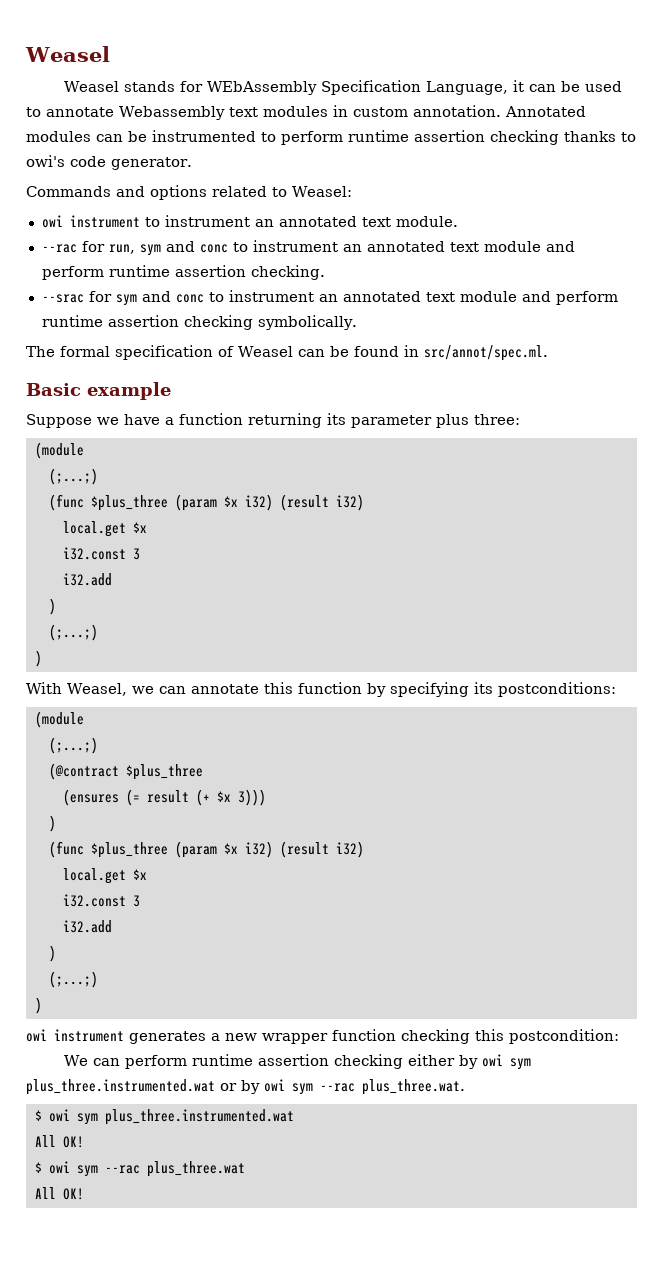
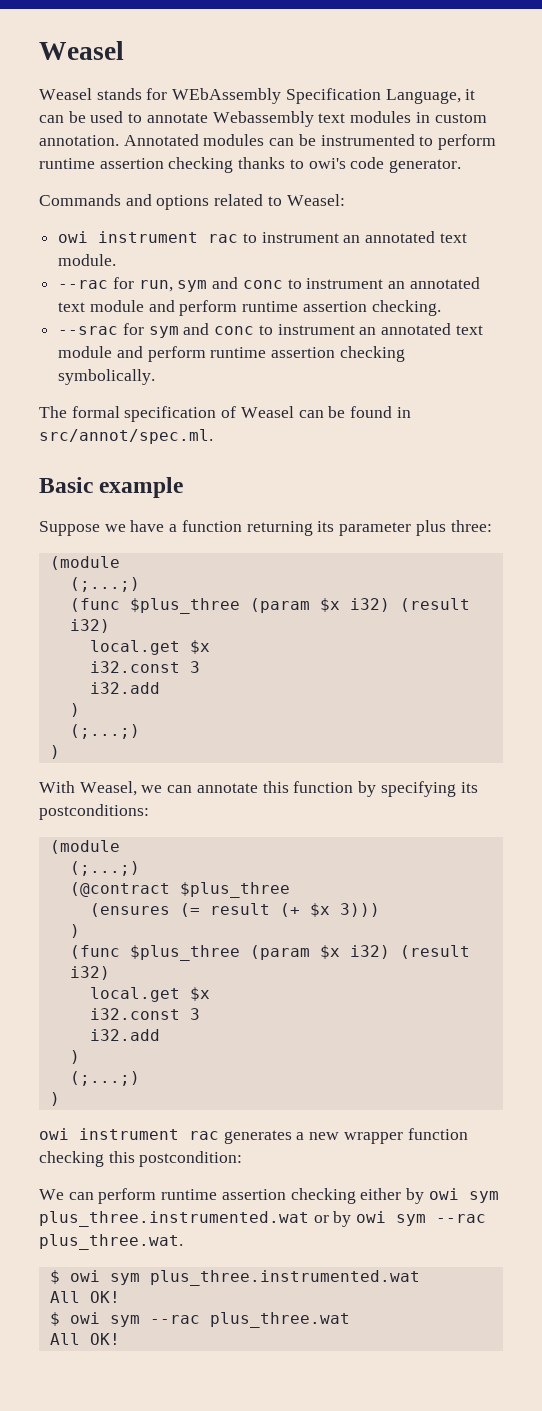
(140, 221) none -> [208,234,239,243] rac
(124, 1035) none -> [189,1131,219,1140] rac

